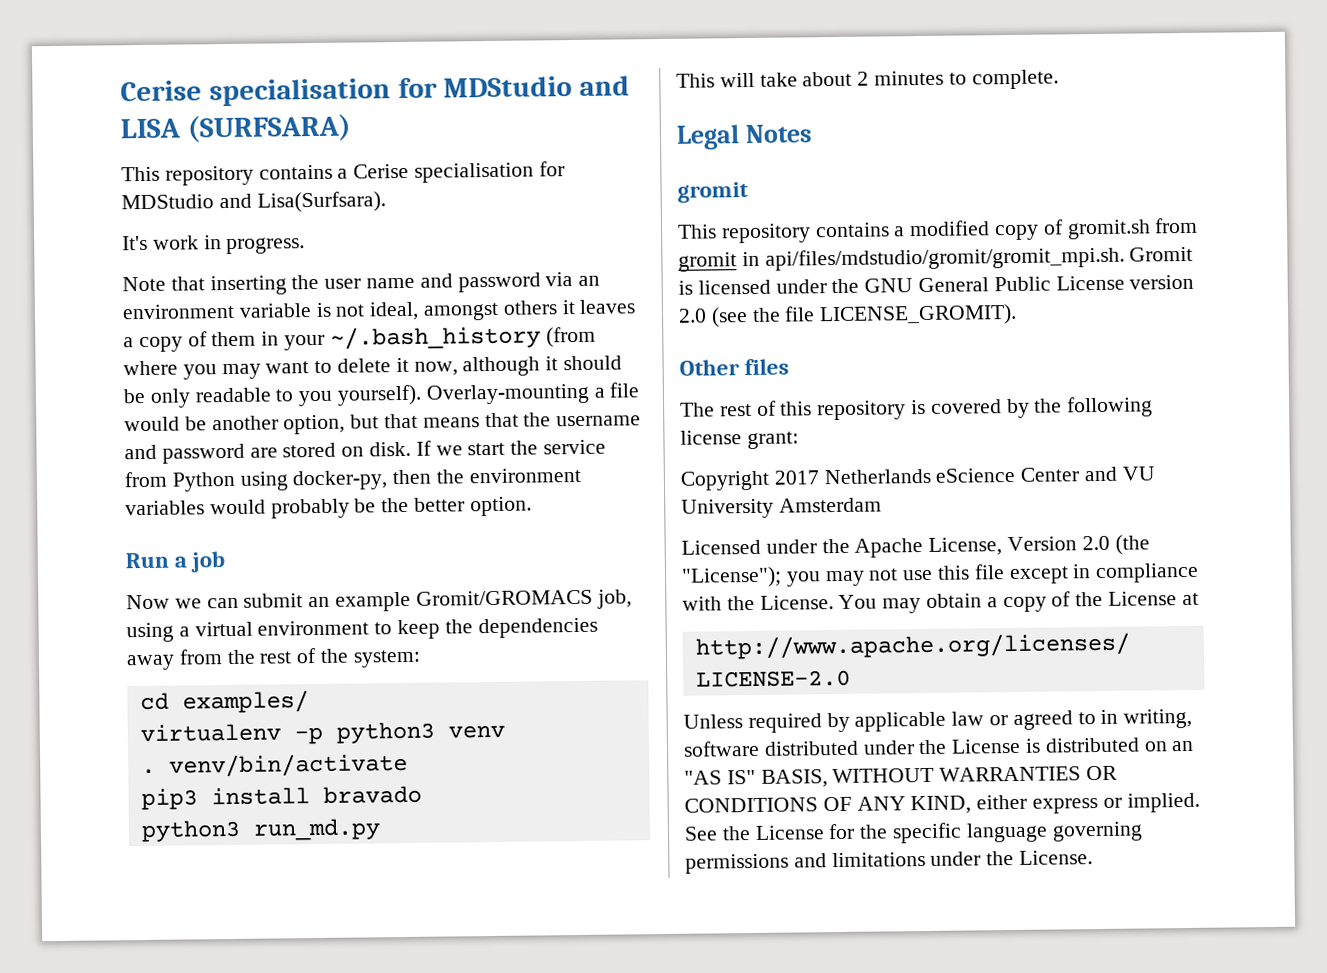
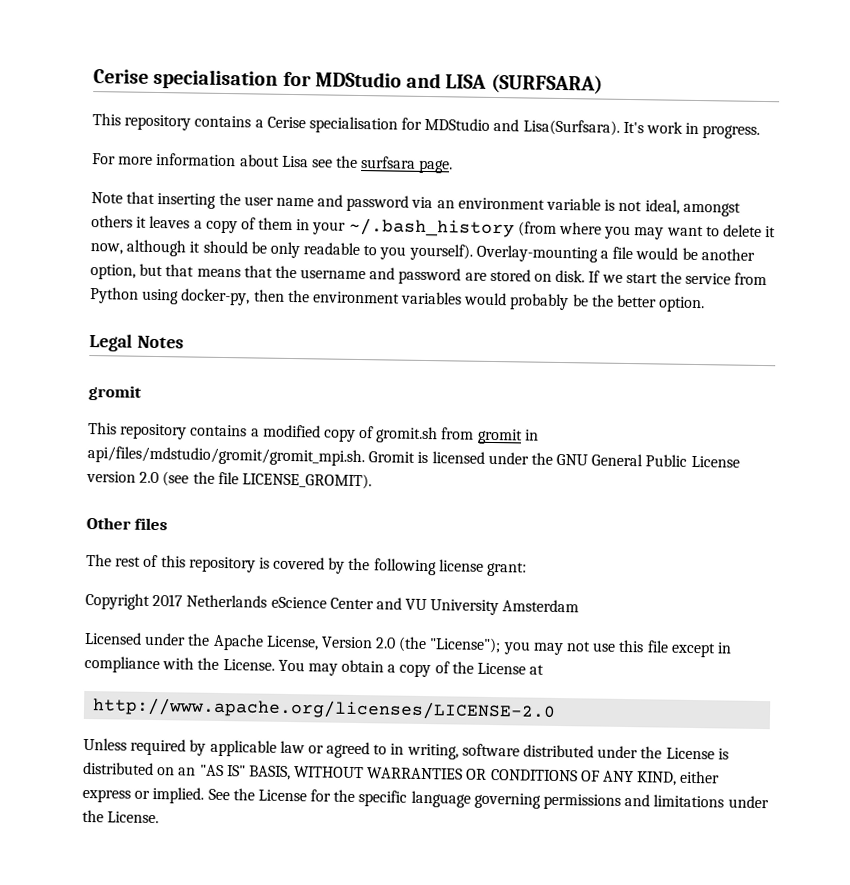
(386, 202) // -> (620, 127) none
(306, 246) none -> [92,152,454,174] // For more information about Lisa see the surfsara page.
[125,551,226,573] [126,589,632,612] [126,617,598,643] [126,648,421,671] [139,690,309,714] [139,721,505,745] [140,752,408,778] [140,785,422,811] [140,818,381,843] [676,69,1059,90] // Run a job // Now we can submit an example Gromit/GROMACS job, using a virtual environment to keep the dependencies away from the rest of the system: // cd examples/ // virtualenv -p python3 venv // . venv/bin/activate // pip3 install bravado // python3 run_md.py // This will take about 2 minutes to complete. -> (706, 304) none

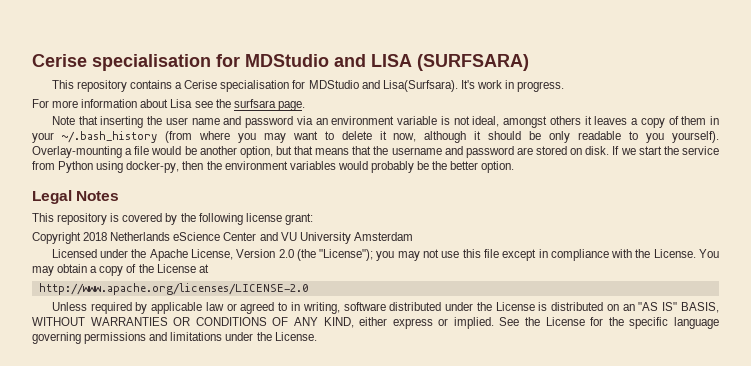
[88,385,142,401] [88,422,539,445] [87,445,740,468] [86,470,372,490] [86,516,169,531] [86,553,256,573] // gromit // This repository contains a modified copy of gromit.sh from gromit in api/files/mdstudio/gromit/gromit_mpi.sh. Gromit is licensed under the GNU General Public License version 2.0 (see the file LICENSE_GROMIT). // Other files // The rest of this repository -> [32,213,108,225] // This repository
[152,593,184,607] 2017 -> [83,232,108,241] 2018

